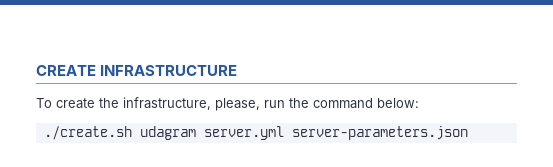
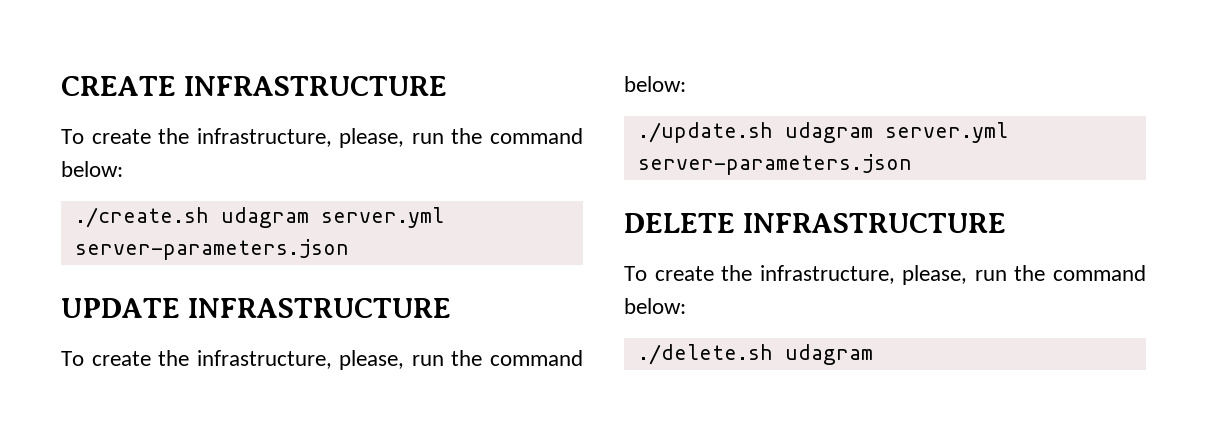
(468, 133) none -> [61,298,451,318] [61,350,583,370] [624,76,686,92] [637,122,1008,143] [637,154,912,175] [624,213,1006,233] [624,265,1146,285] [624,298,686,314] [637,344,873,365] // UPDATE INFRASTRUCTURE // To create the infrastructure, please, run the command below: // ./update.sh udagram server.yml server-parameters.json // DELETE INFRASTRUCTURE // To create the infrastructure, please, run the command below: // ./delete.sh udagram

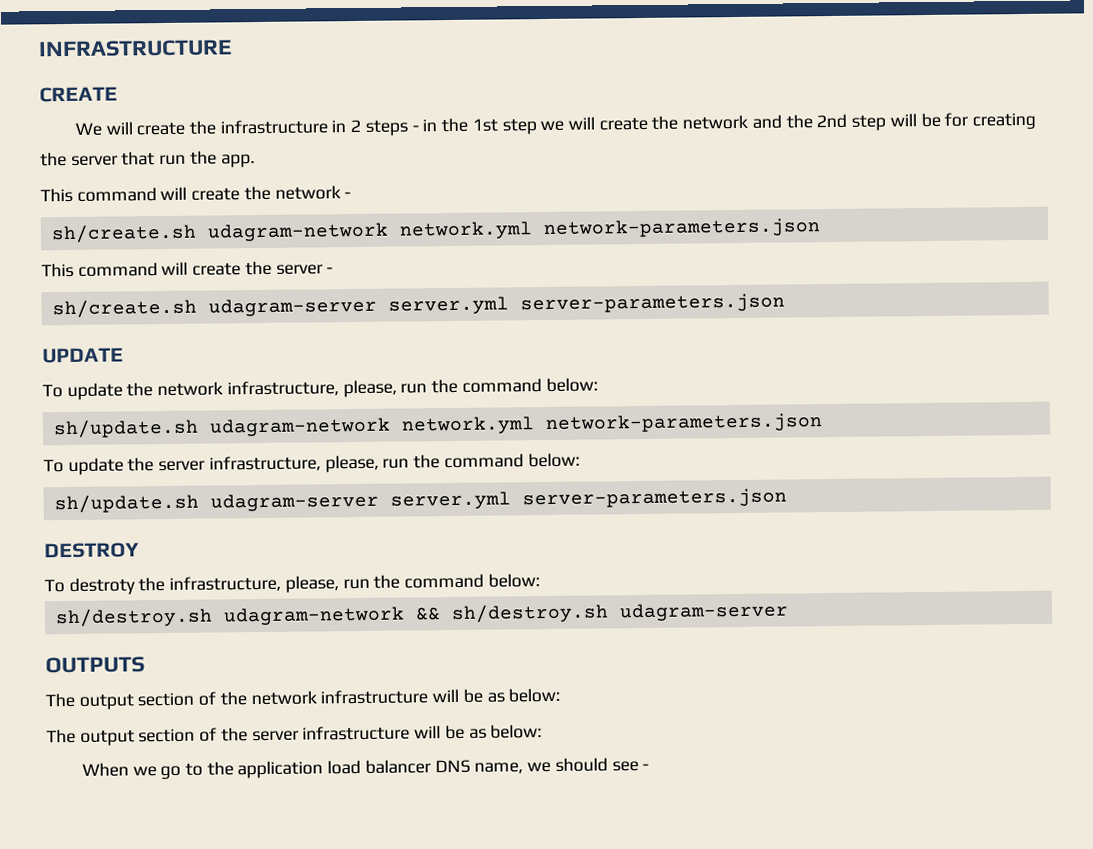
[61,76,447,96] [61,128,583,148] [61,161,123,177] [74,207,444,228] [74,239,349,260] [61,298,451,318] [61,350,583,370] [624,76,686,92] [637,122,1008,143] [637,154,912,175] [624,213,1006,233] [624,265,1146,285] [624,298,686,314] [637,344,873,365] CREATE INFRASTRUCTURE // To create the infrastructure, please, run the command below: // ./create.sh udagram server.yml server-parameters.json // UPDATE INFRASTRUCTURE // To create the infrastructure, please, run the command below: // ./update.sh udagram server.yml server-parameters.json // DELETE INFRASTRUCTURE // To create the infrastructure, please, run the command below: // ./delete.sh udagram -> [38,39,232,58] [39,86,118,103] [74,112,1036,136] [40,150,255,168] [40,185,352,203] [50,218,821,244] [41,260,334,278] [51,293,785,319] [42,347,124,364] [42,377,598,401] [52,413,823,439] [43,452,580,476] [53,488,787,514] [44,542,140,559] [44,573,540,596] [54,602,789,628] [45,656,145,674] [45,687,561,710] [46,724,543,746] [81,757,650,780] INFRASTRUCTURE // CREATE // We will create the infrastructure in 2 steps - in the 1st step we will create the network and the 2nd step will be for creating the server that run the app. // This command will create the network - // sh/create.sh udagram-network network.yml network-parameters.json // This command will create the server - // sh/create.sh udagram-server server.yml server-parameters.json // UPDATE // To update the network infrastructure, please, run the command below: // sh/update.sh udagram-network network.yml network-parameters.json // To update the server infrastructure, please, run the command below: // sh/update.sh udagram-server server.yml server-parameters.json // DESTROY // To destroty the infrastructure, please, run the command below: // sh/destroy.sh udagram-network && sh/destroy.sh udagram-server // OUTPUTS // The output section of the network infrastructure will be as below: // The output section of the server infrastructure will be as below: // When we go to the application load balancer DNS name, we should see -

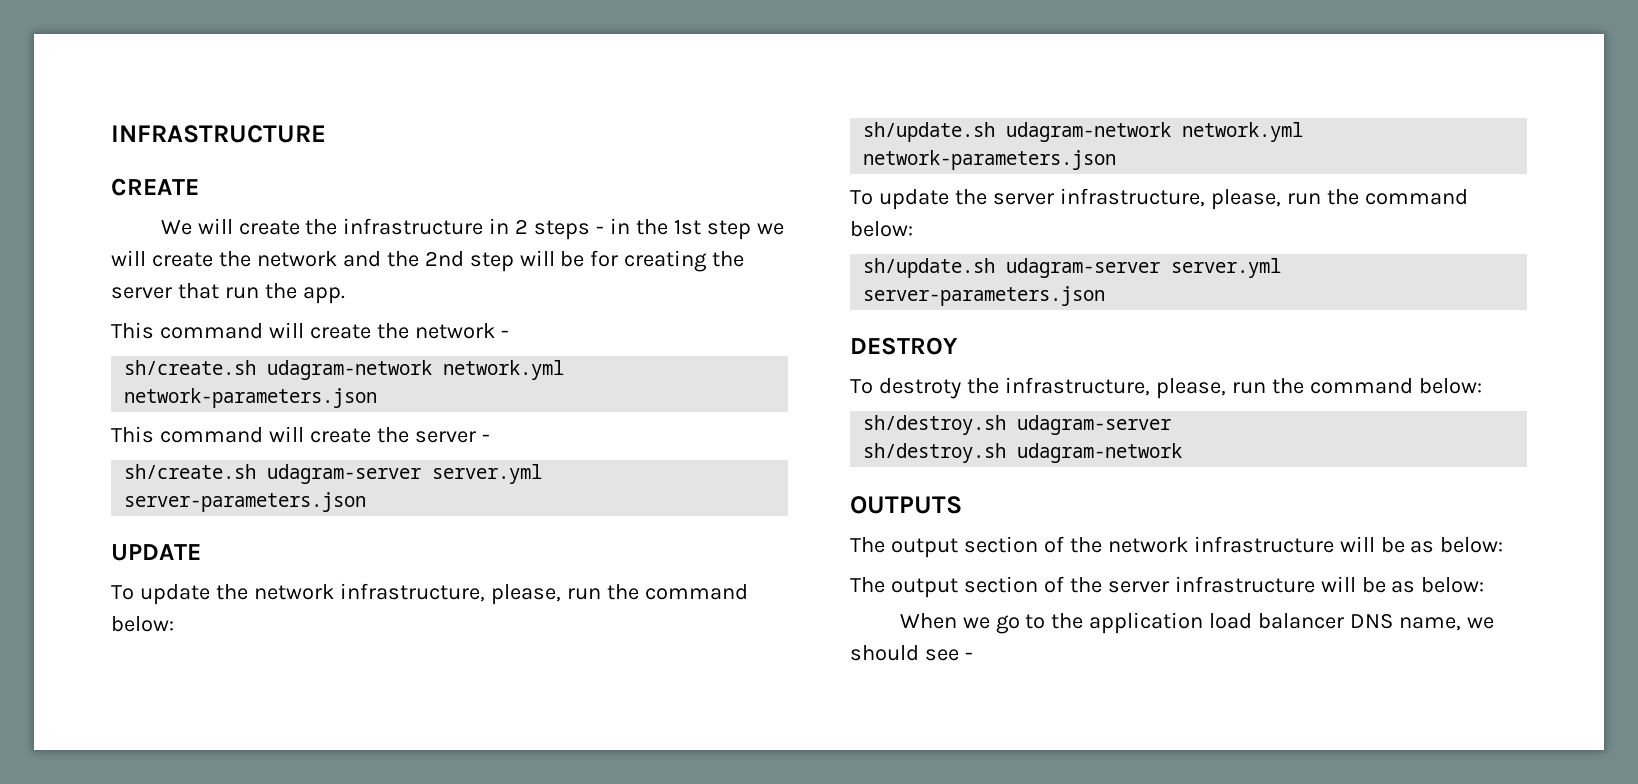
(540, 580) none -> [863,415,1172,435] // sh/destroy.sh udagram-server
[414,602,789,624] && sh/destroy.sh udagram-server -> (1183, 453) none

